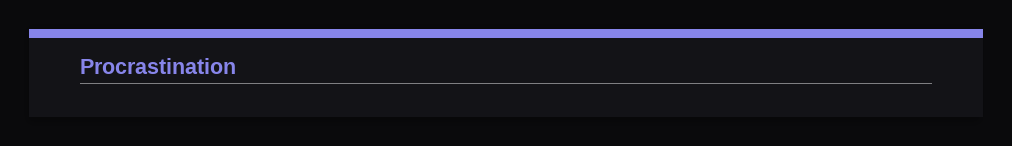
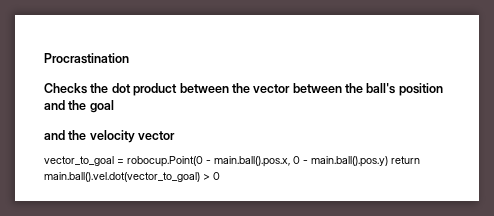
(236, 66) none -> [44,83,443,96] [44,100,114,113] [44,130,176,143] [44,156,420,167] [44,172,220,182] // Checks the dot product between the vector between the ball's position and the goal // and the velocity vector // vector_to_goal = robocup.Point(0 - main.ball().pos.x, 0 - main.ball().pos.y) return main.ball().vel.dot(vector_to_goal) > 0

